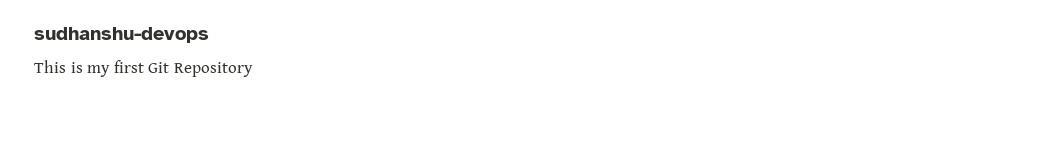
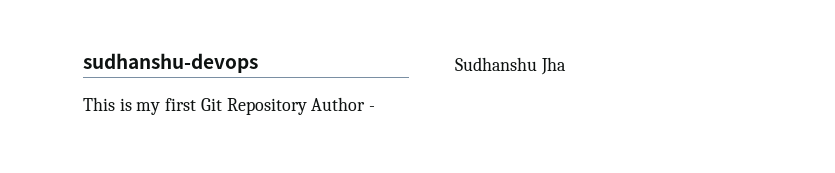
(253, 69) none -> [311,97,376,111] [455,57,566,75] Author - Sudhanshu Jha

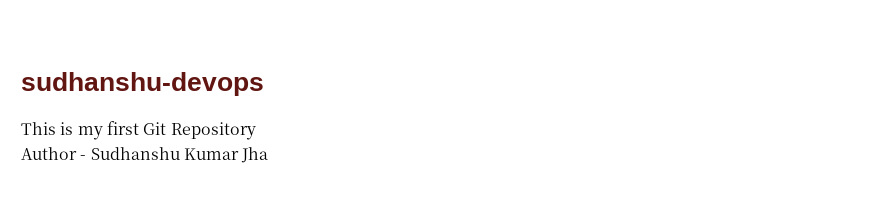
(307, 106) none -> (256, 131) //
(537, 64) none -> [183,148,239,160] Kumar

